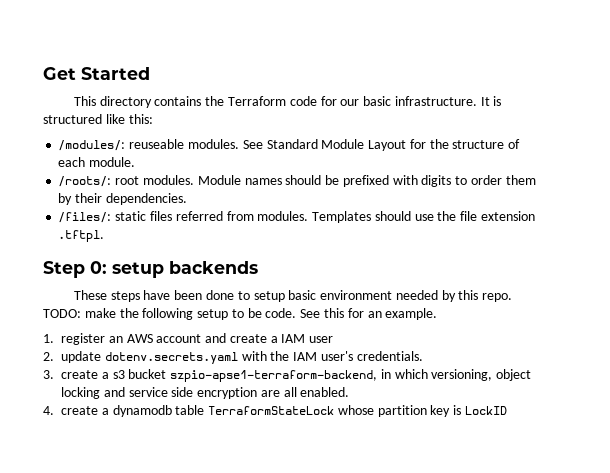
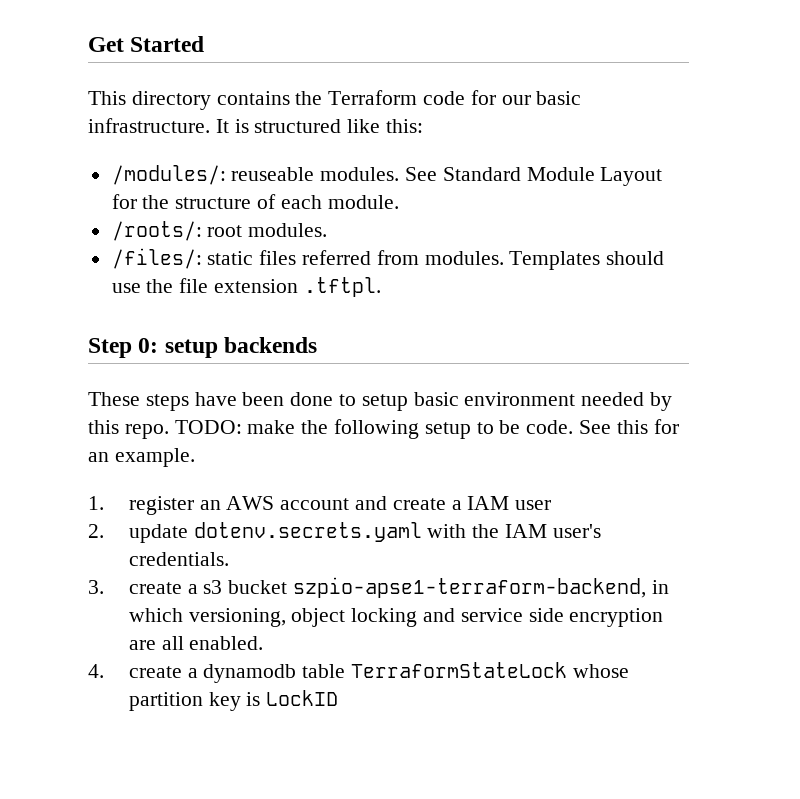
[197,175,536,187] [58,193,187,205] Module names should be prefixed with digits to order them by their dependencies. -> (328, 230) none

